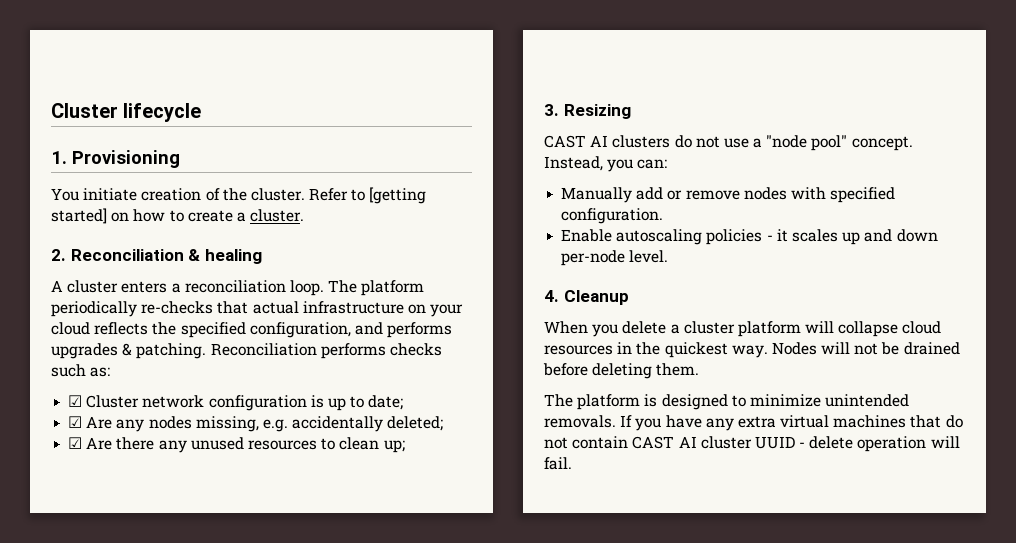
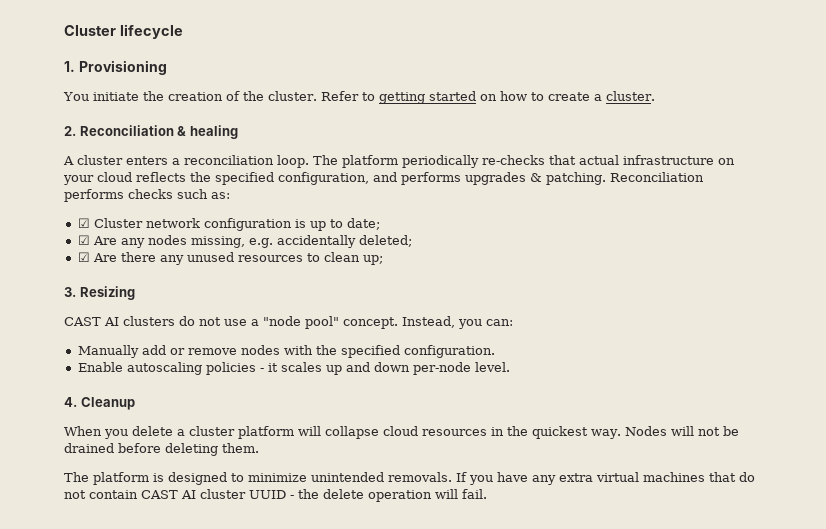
(138, 194) none -> [142,91,164,101] the
[369,187,427,204] [51,208,107,224] [getting started] -> [378,91,476,104] getting started
(826, 193) none -> [315,345,337,355] the
(806, 445) none -> [298,489,319,499] the

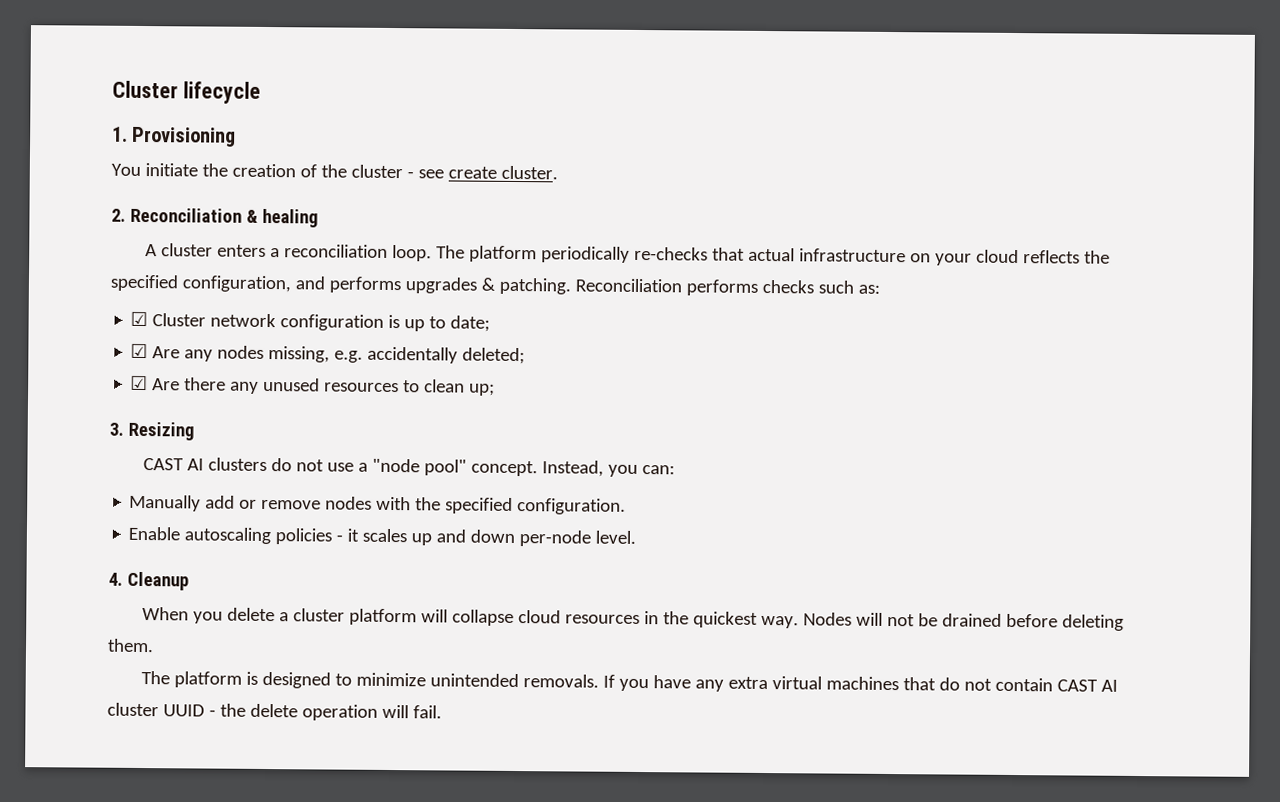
[267,91,602,104] cluster. Refer to getting started on how to create a -> [350,164,497,179] cluster - see create

